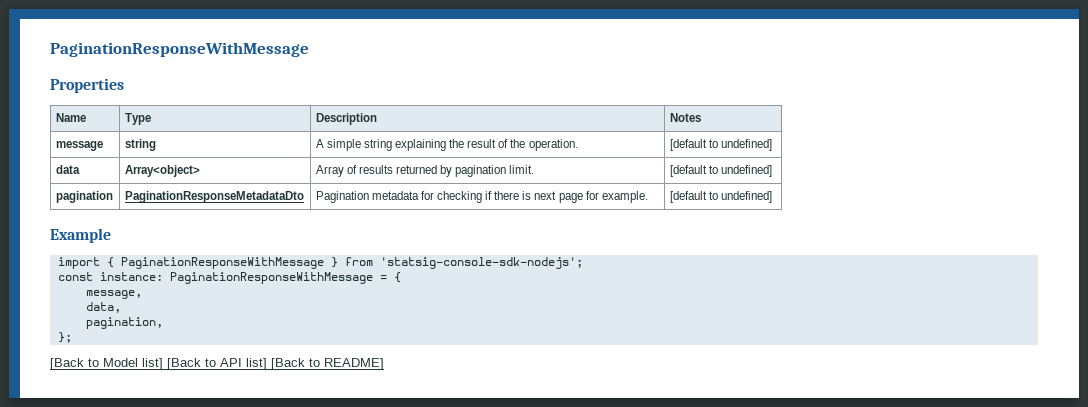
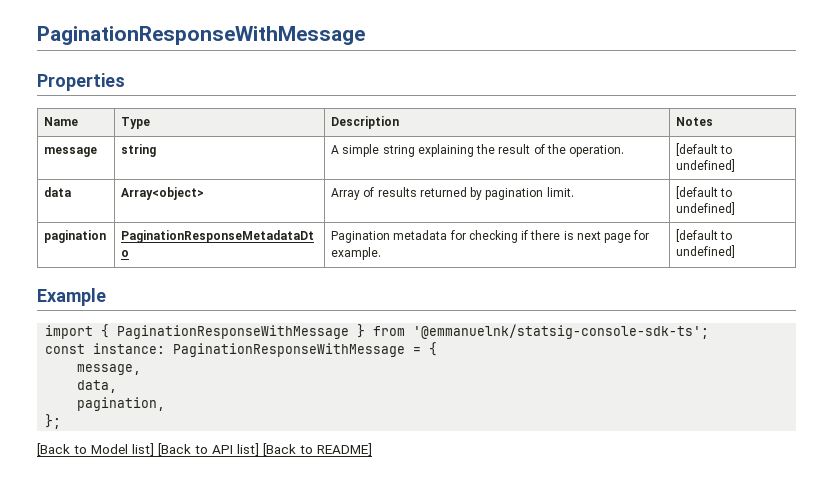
[379,257,583,269] 'statsig-console-sdk-nodejs'; -> [413,324,710,339] '@emmanuelnk/statsig-console-sdk-ts';

